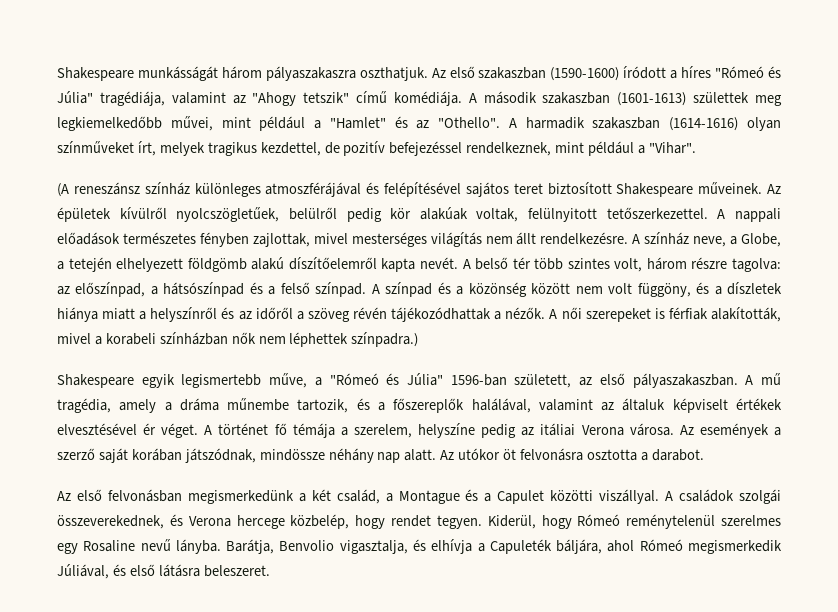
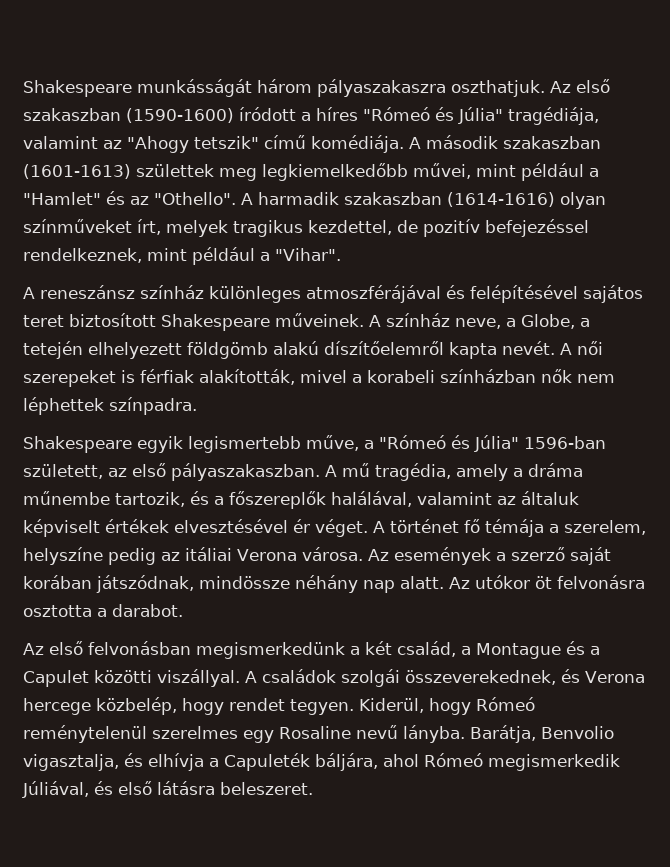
[57,183,69,197] (A -> [23,287,35,299] A
[767,184,782,194] [57,207,781,222] [57,232,629,247] Az épületek kívülről nyolcszögletűek, belülről pedig kör alakúak voltak, felülnyitott tetőszerkezettel. A nappali előadások természetes fényben zajlottak, mivel mesterséges világítás nem állt rendelkezésre. -> (364, 320) none
[475,257,781,272] [57,282,783,297] [57,307,558,322] belső tér több szintes volt, három részre tagolva: az előszínpad, a hátsószínpad és a felső színpad. A színpad és a közönség között nem volt függöny, és a díszletek hiánya miatt a helyszínről és az időről a szöveg révén tájékozódhattak a nézők. A -> (572, 349) none
[351,332,419,347] színpadra.) -> [109,397,197,415] színpadra.

